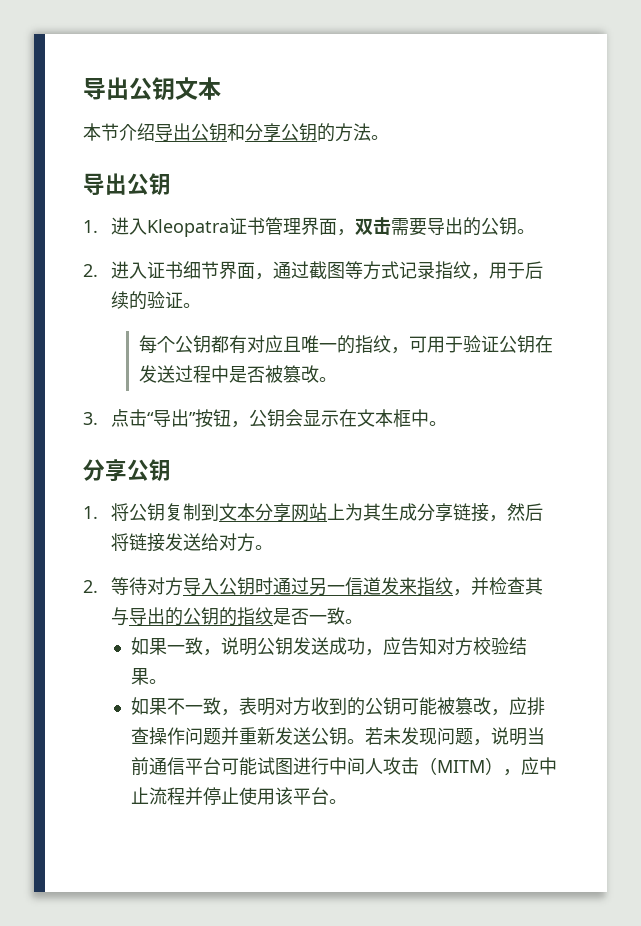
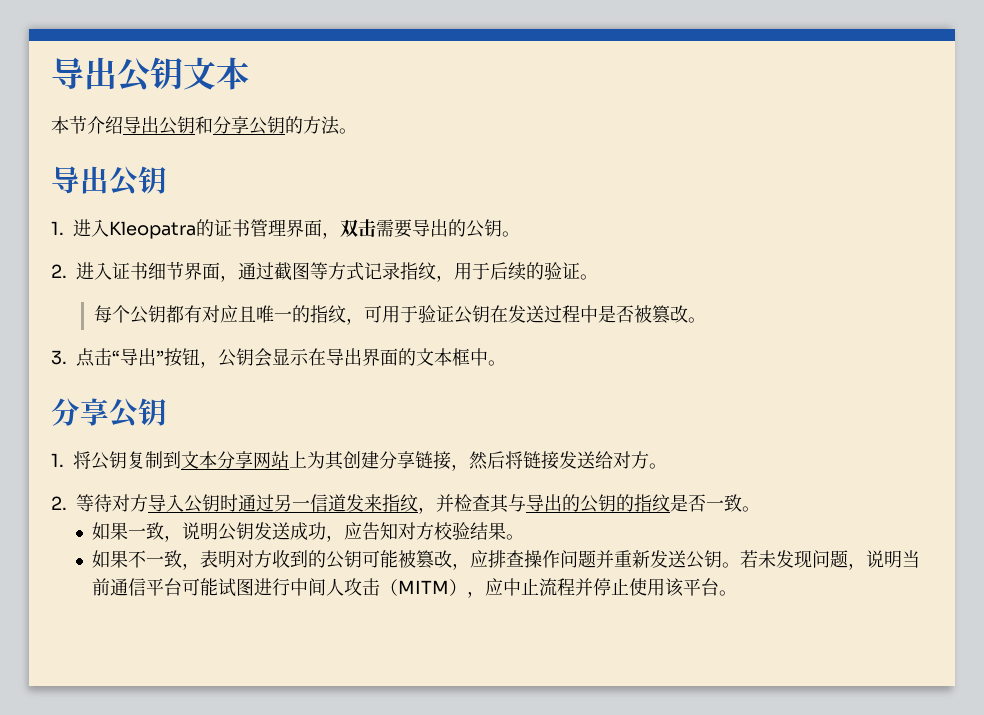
(229, 228) none -> [196,219,214,237] 的
(357, 418) none -> [326,348,416,366] 导出界面的
[380,503,417,521] 生成 -> [343,451,379,469] 创建

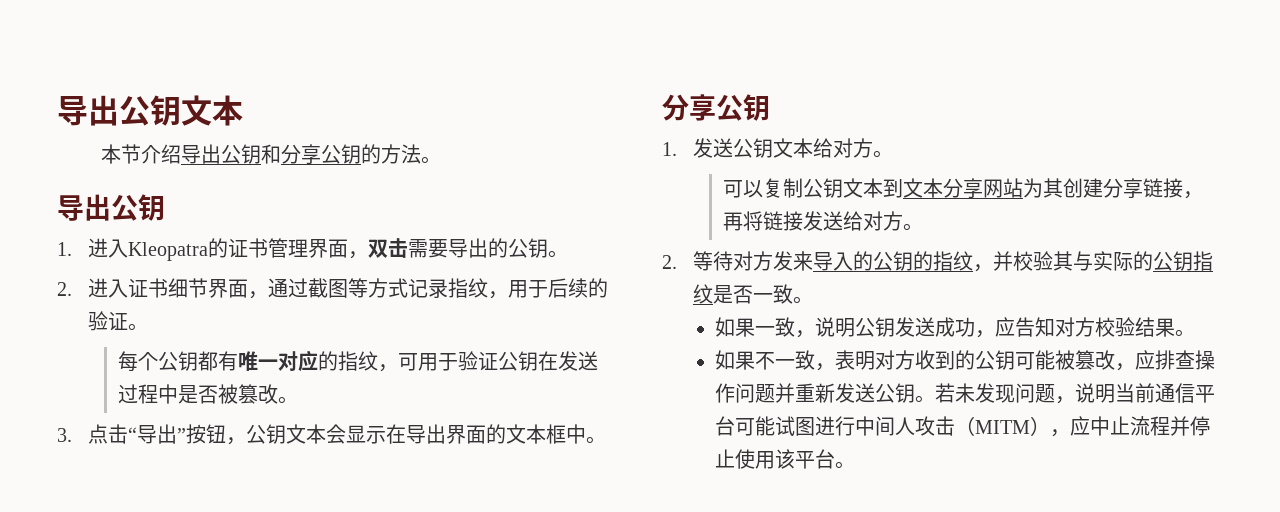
[201,305,292,323] 对应且唯一 -> [238,350,319,372] 唯一对应
(254, 357) none -> [285,424,326,444] 文本
[73,451,163,470] 将公钥复制 -> [692,138,893,158] [723,178,884,198] 发送公钥文本给对方。 // 可以复制公钥文本
[289,451,307,468] 上 -> (1024, 188) none
[469,451,505,470] 然后 -> [723,212,744,231] 再
[148,494,634,514] 导入公钥时通过另一信道发来指纹，并检查其与导出的公钥的 -> [772,251,1193,272] 发来导入的公钥的指纹，并校验其与实际的公钥

